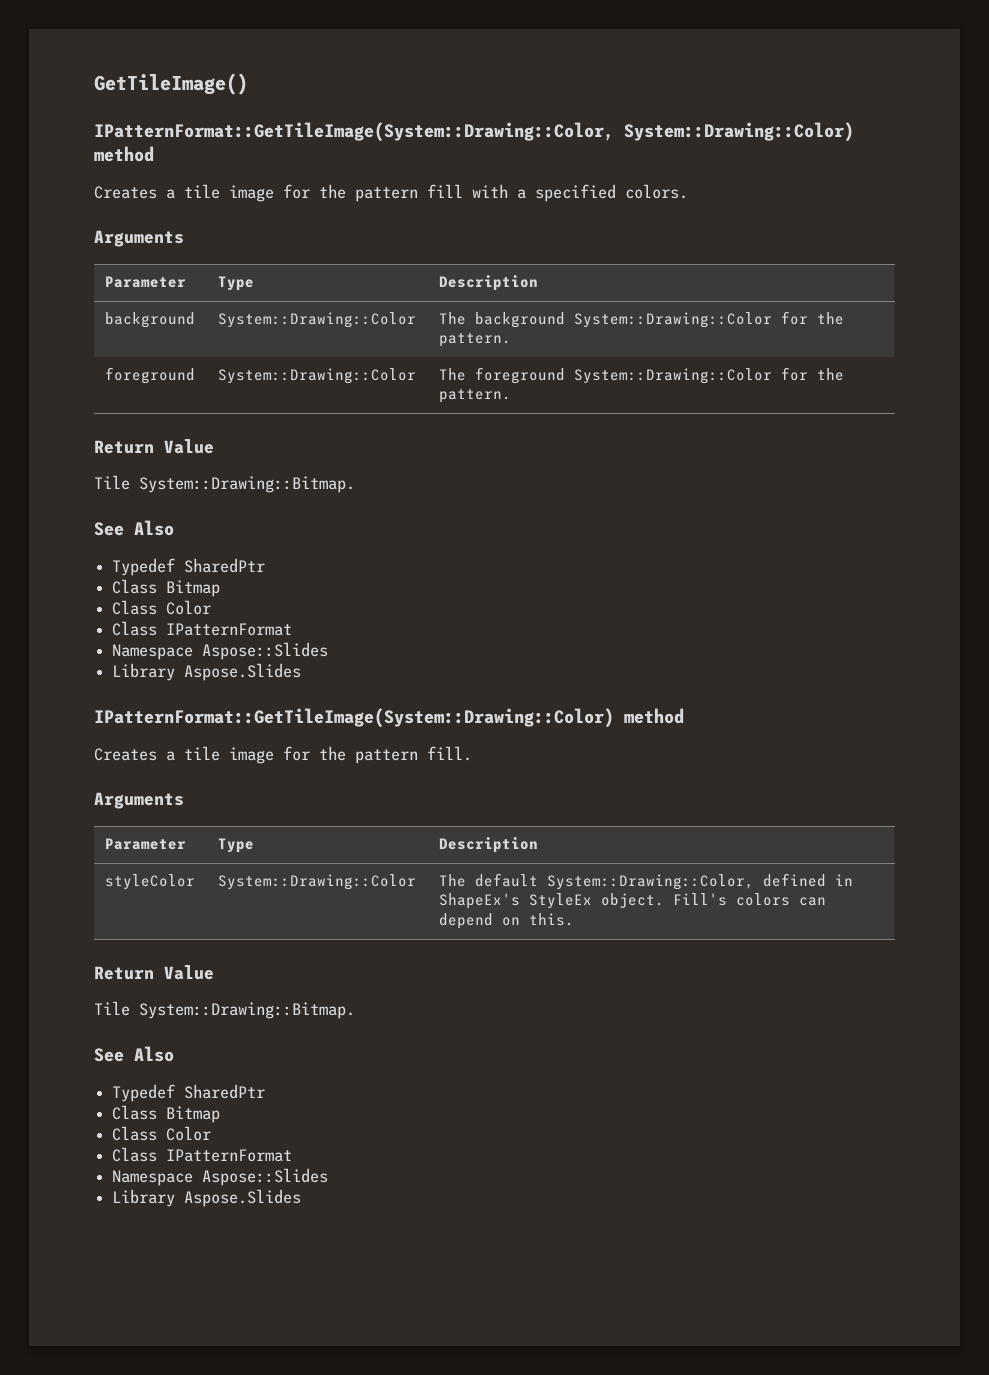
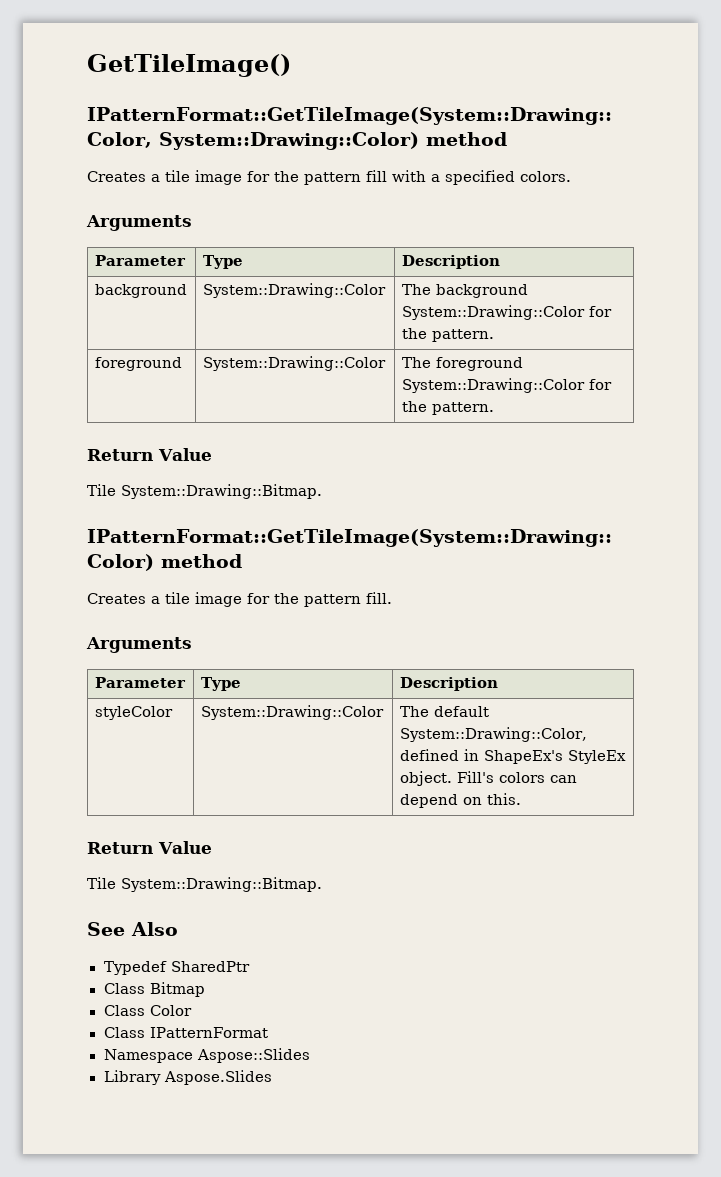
[94,520,174,536] [112,558,266,576] [112,579,221,597] [112,600,212,615] [112,621,293,636] [112,642,329,660] [112,663,302,681] // See Also // Typedef SharedPtr // Class Bitmap // Class Color // Class IPatternFormat // Namespace Aspose::Slides // Library Aspose.Slides -> (322, 491) none

